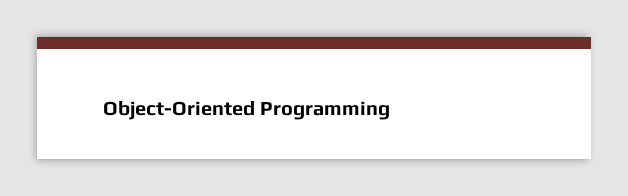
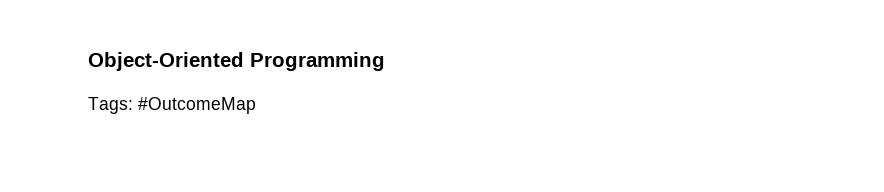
(391, 110) none -> [88,97,256,114] // Tags: #OutcomeMap

